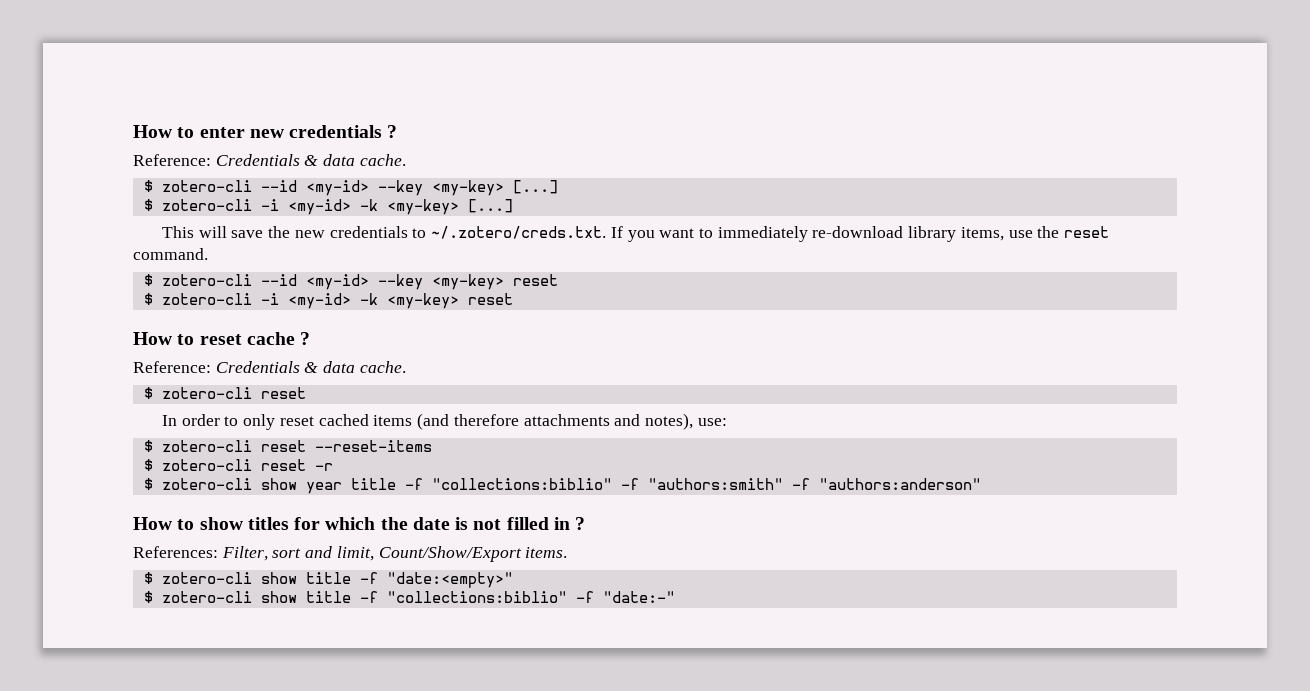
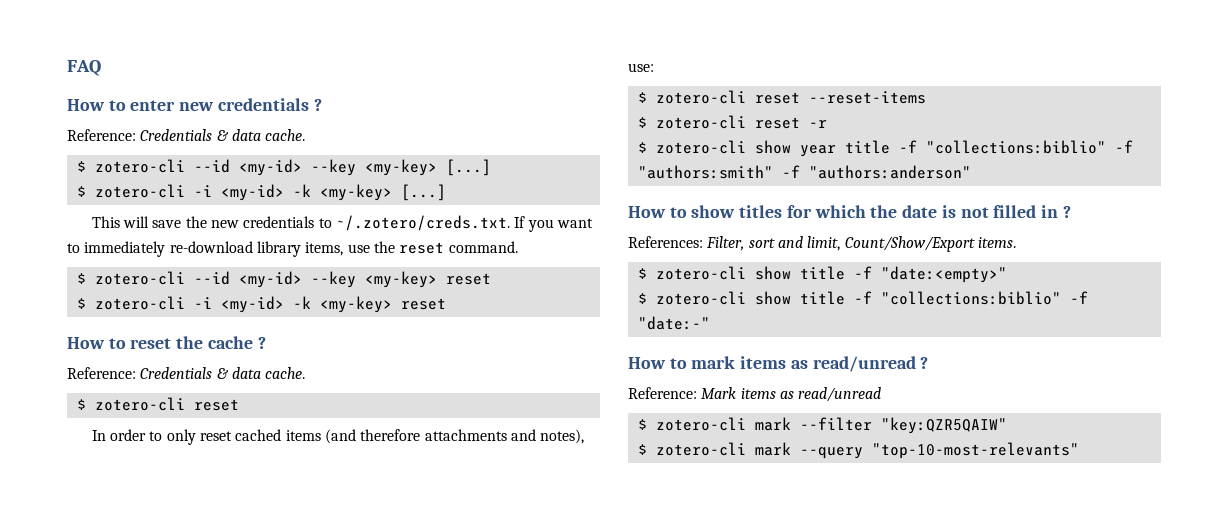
(133, 131) none -> [67,60,101,76] FAQ //
(242, 339) none -> [176,336,204,349] the
(675, 597) none -> [628,356,929,372] [628,387,882,402] [637,417,1007,434] [637,442,1079,459] // How to mark items as read/unread ? // Reference: Mark items as read/unread // $ zotero-cli mark --filter "key:QZR5QAIW" // $ zotero-cli mark --query "top-10-most-relevants"

